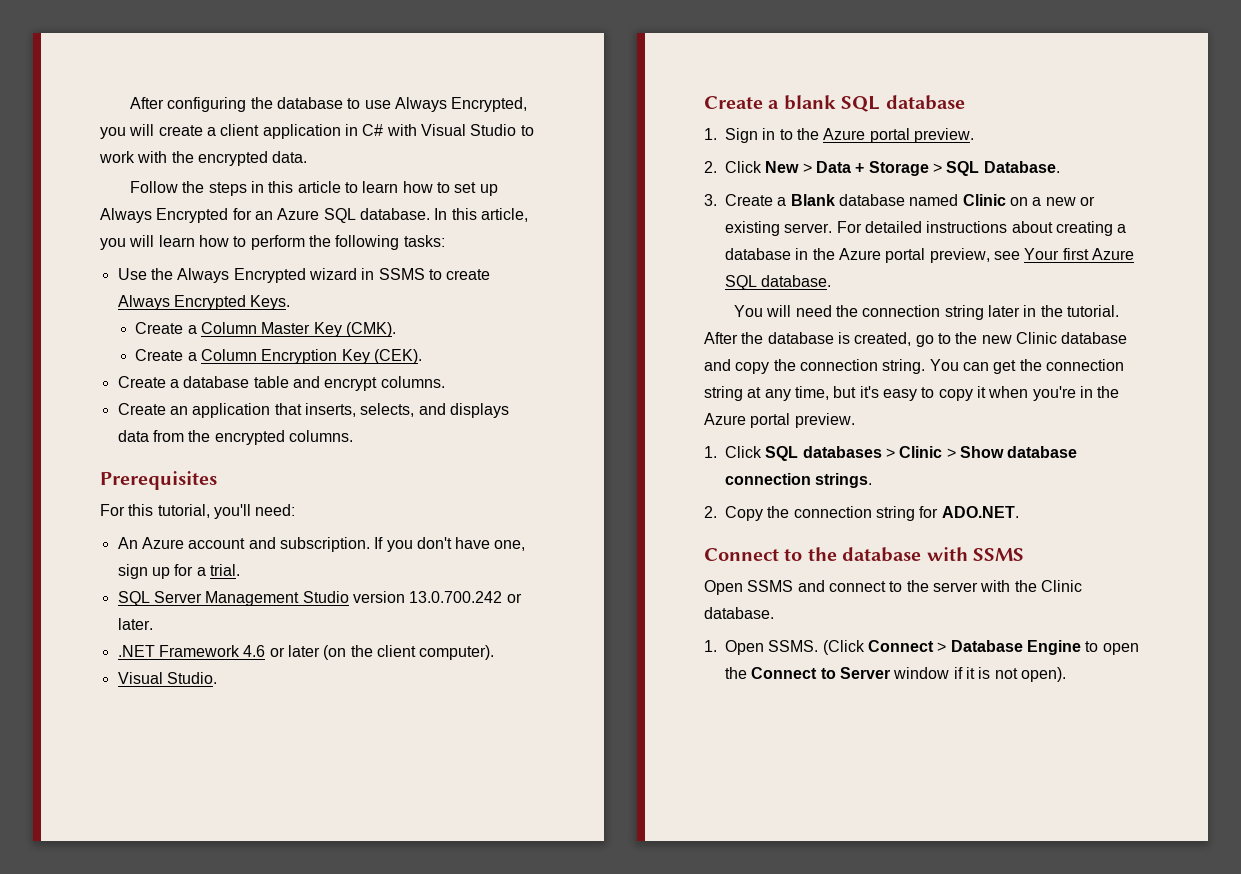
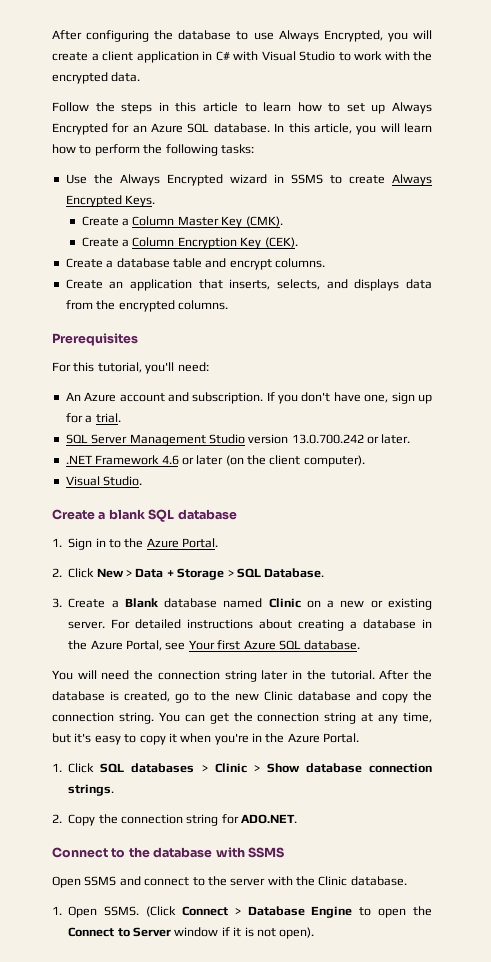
[869,128,974,143] portal preview. -> [182,538,219,548] Portal.
[885,248,990,263] portal preview, -> [126,640,162,651] Portal,
[750,413,855,428] portal preview. -> [323,733,360,743] Portal.

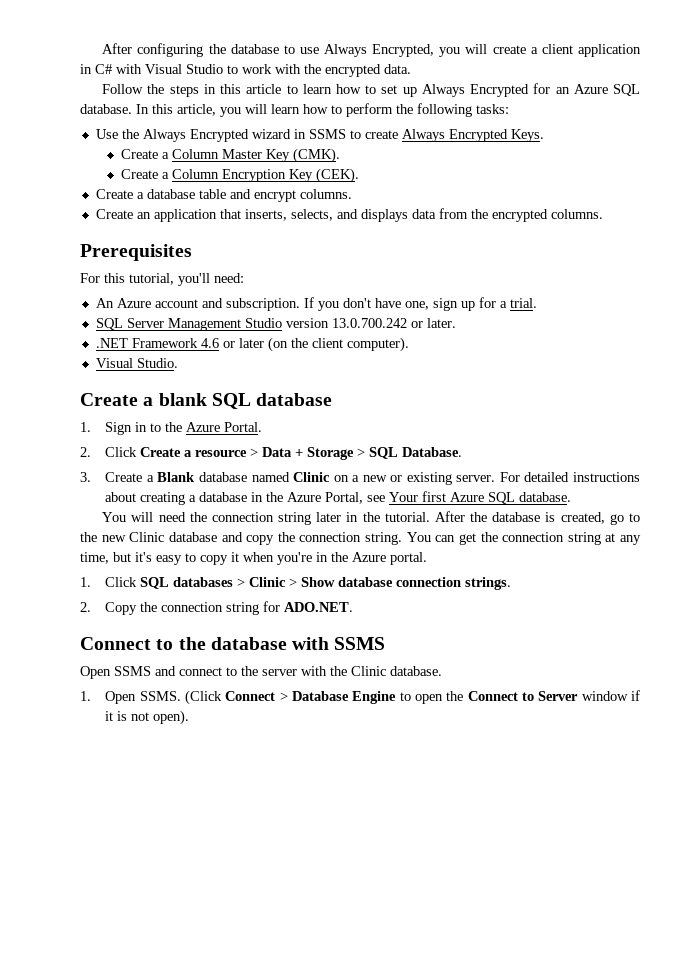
[96,568,124,578] New -> [140,447,248,457] Create a resource
[323,733,360,743] Portal. -> [390,552,427,565] portal.

